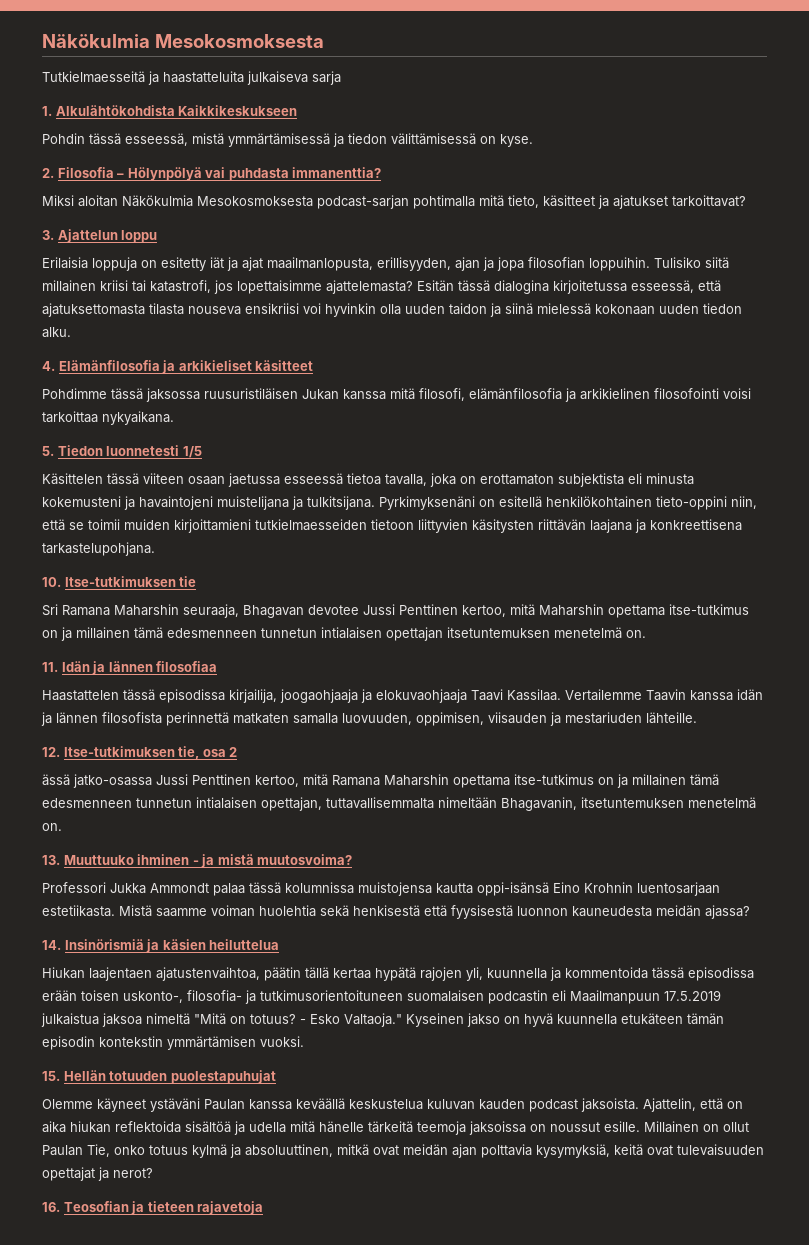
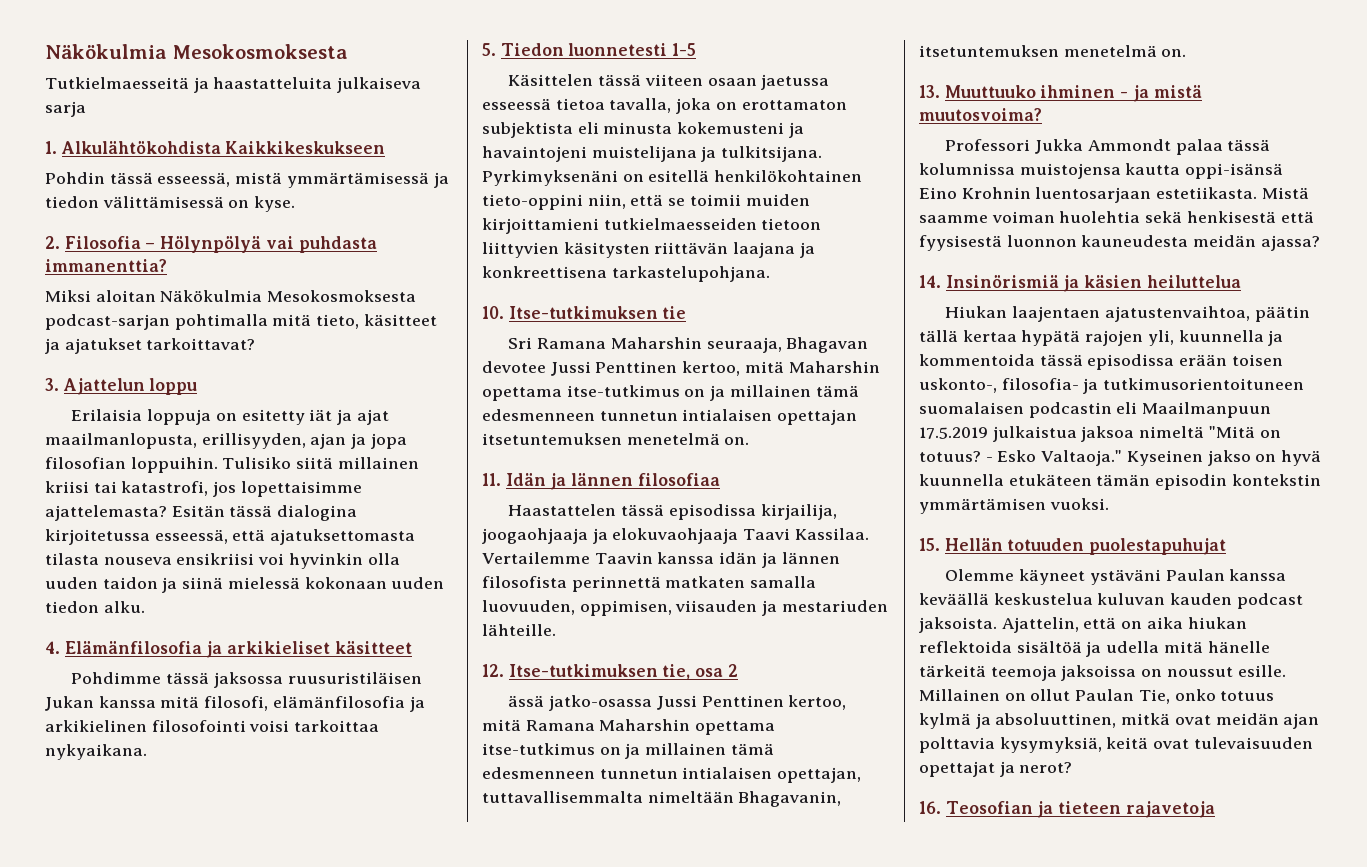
[182,446,202,458] 1/5 -> [672,43,697,56] 1-5

